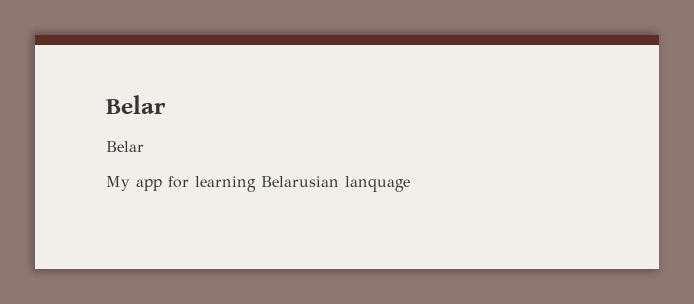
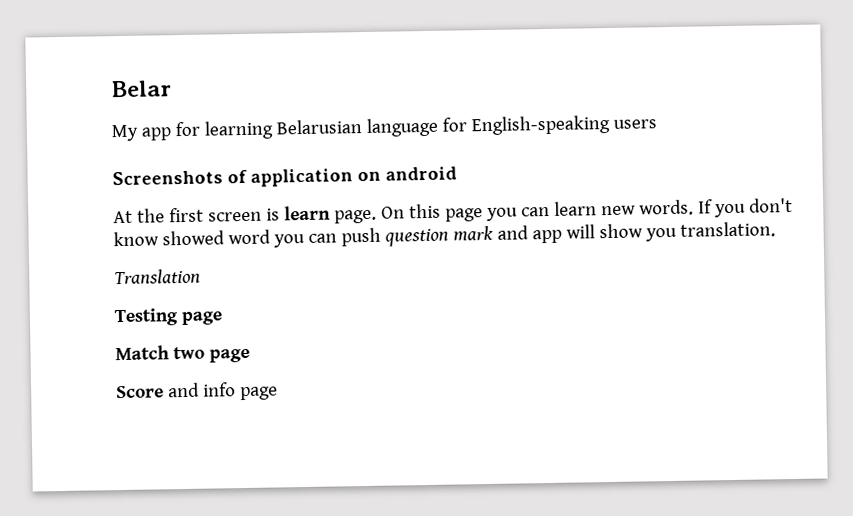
[106,95,166,114] [106,141,144,152] Belar // Belar -> [111,80,172,98] Belar
[345,176,410,192] lanquage -> [365,114,657,137] [112,166,457,187] [113,197,793,224] [113,221,776,248] [114,268,201,285] [114,308,223,327] [115,345,250,363] [116,382,278,401] language for English-speaking users // Screenshots of application on android // At the first screen is learn page. On this page you can learn new words. If you don't know showed word you can push question mark and app will show you translation. // Translation // Testing page // Match two page // Score and info page

